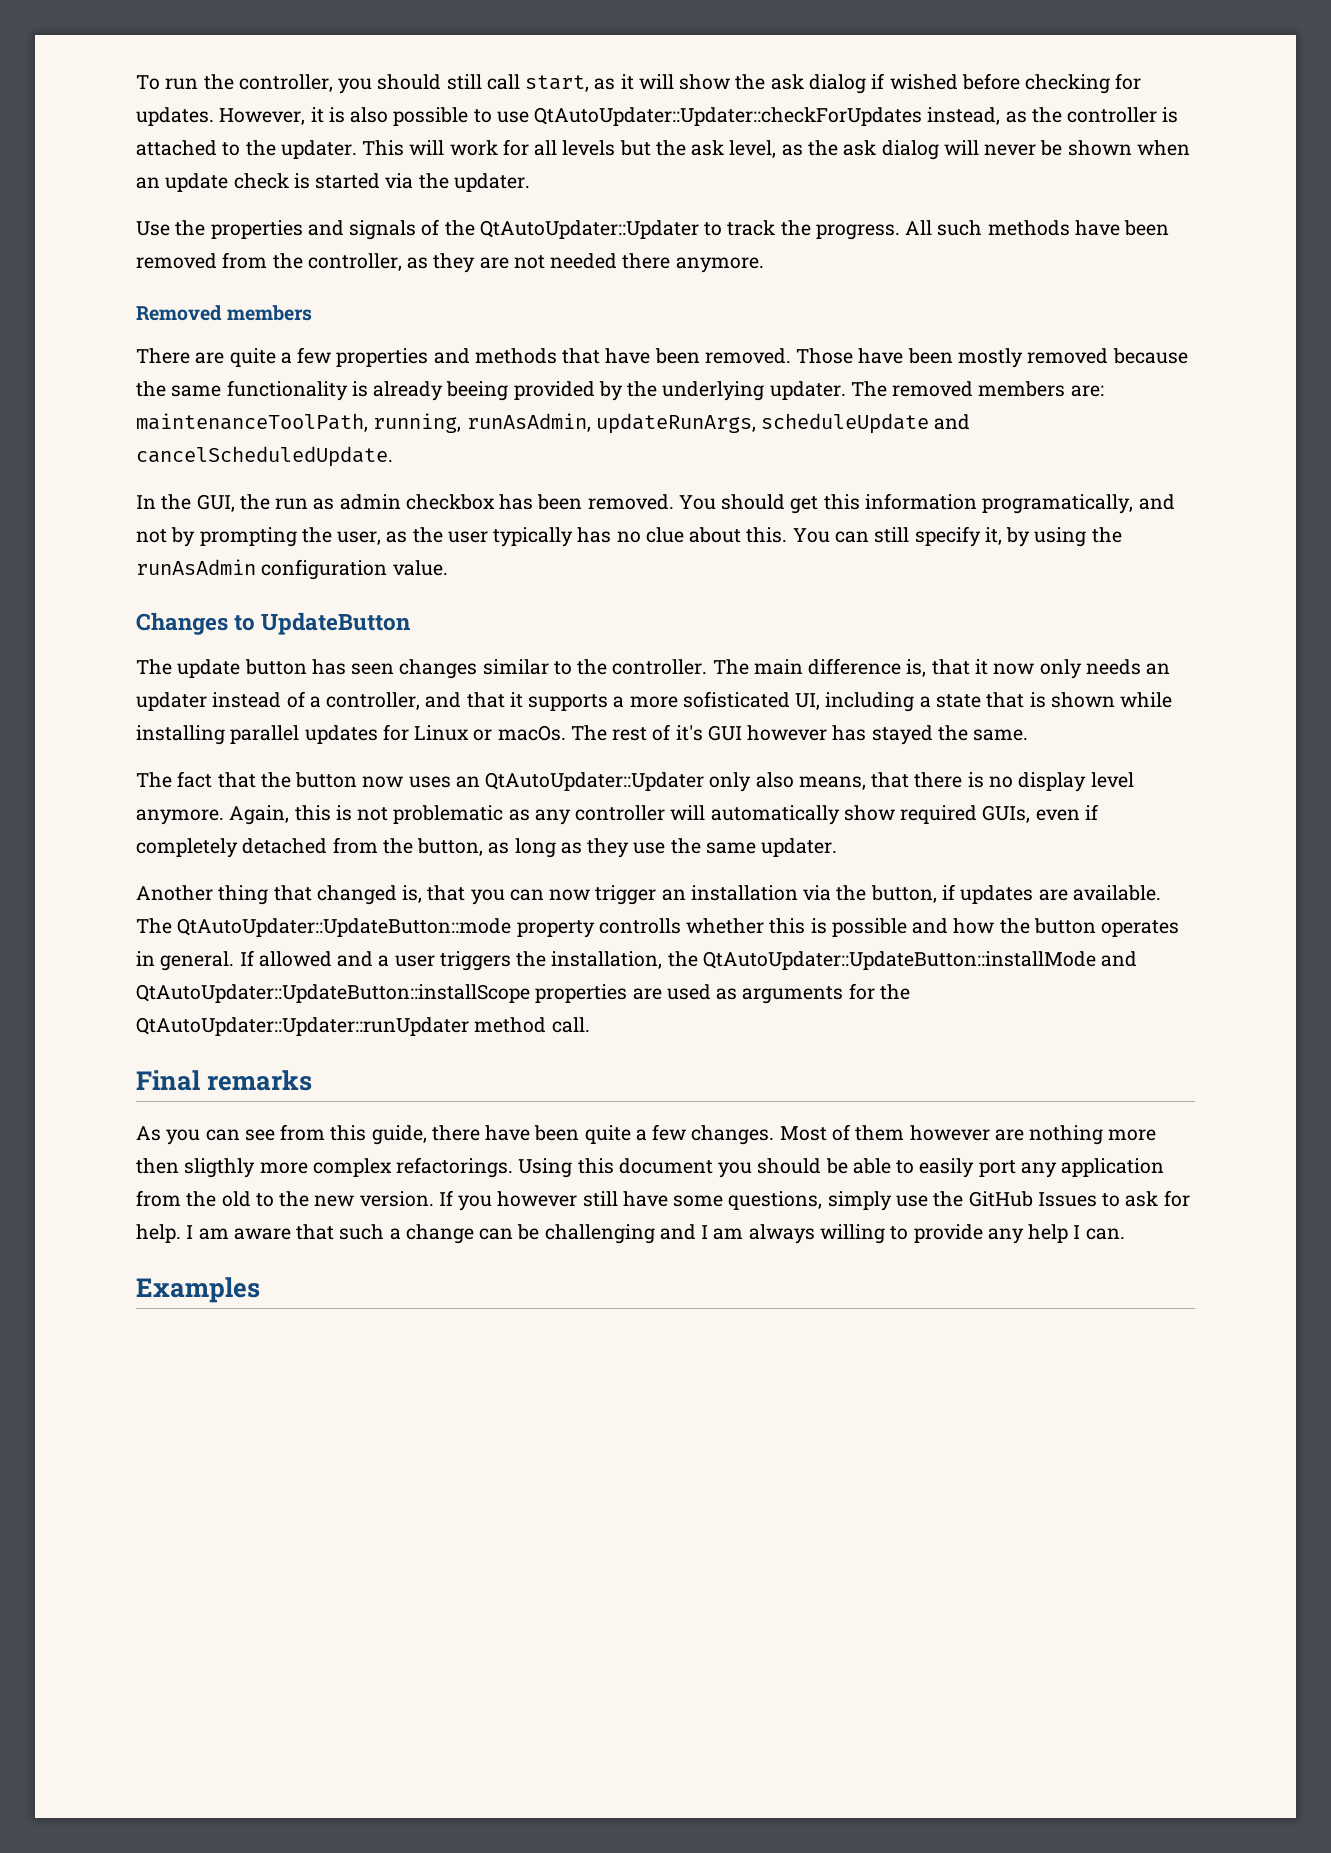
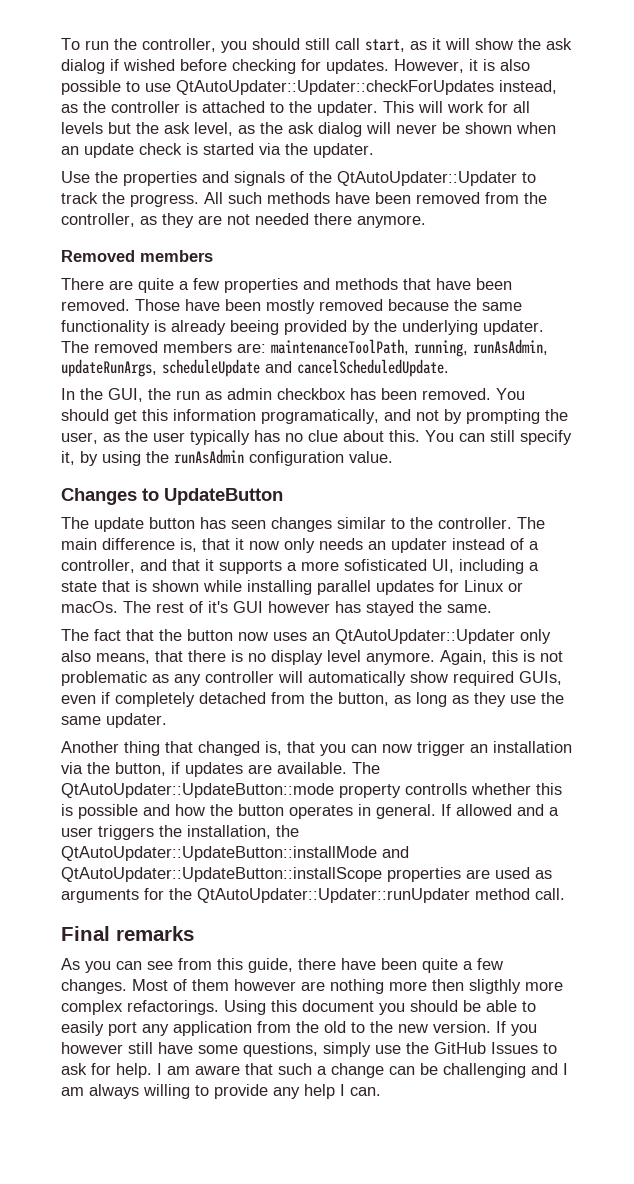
[136,1277,260,1303] // Examples -> (381, 1091) none

